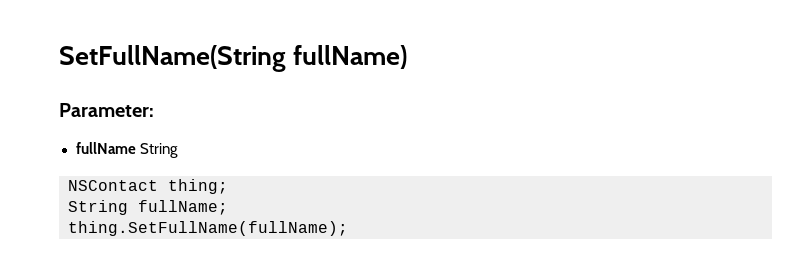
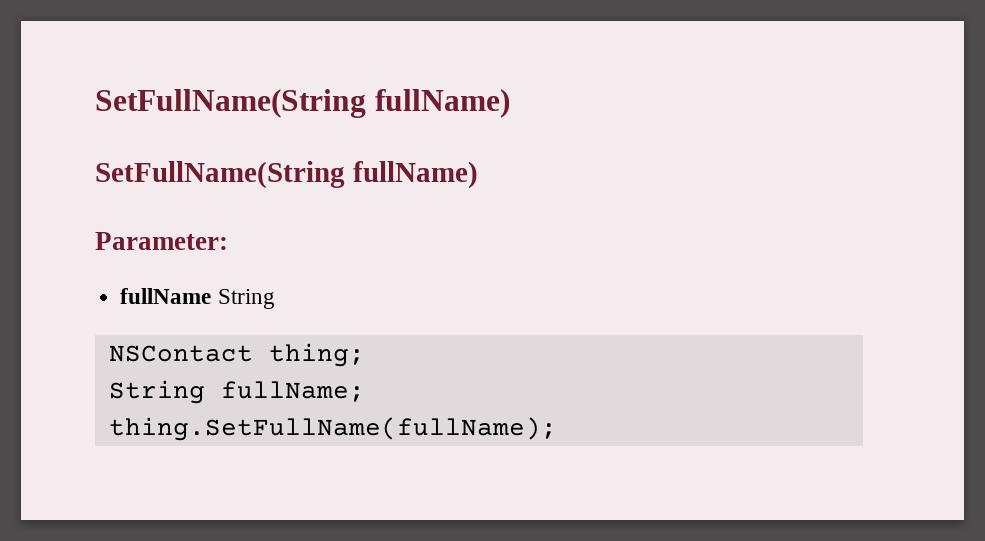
[59,45,408,72] SetFullName(String fullName) -> [95,89,510,118] [95,161,478,189] SetFullName(String fullName) // SetFullName(String fullName)

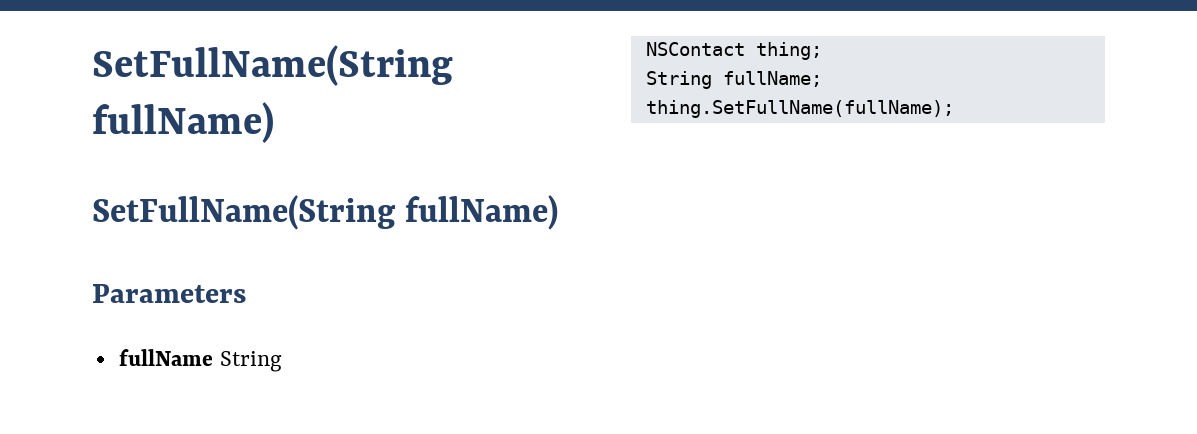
[95,232,228,250] Parameter: -> [92,284,246,303] Parameters

